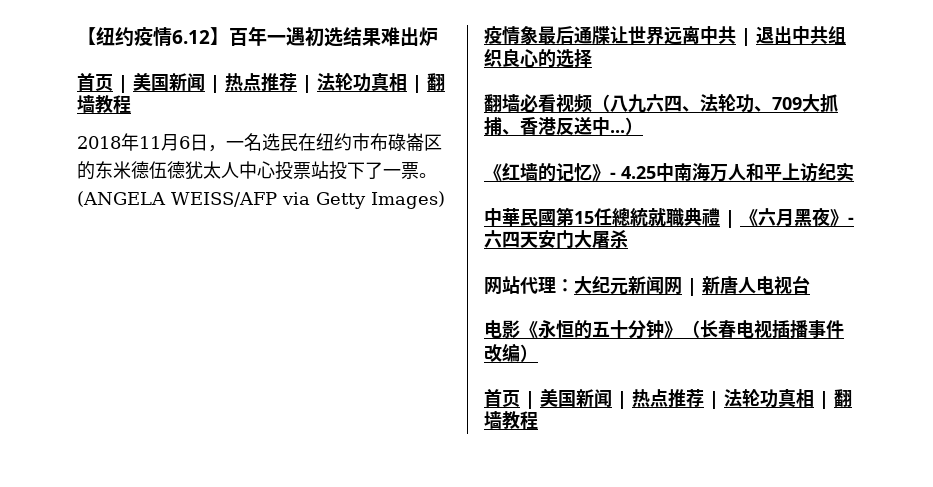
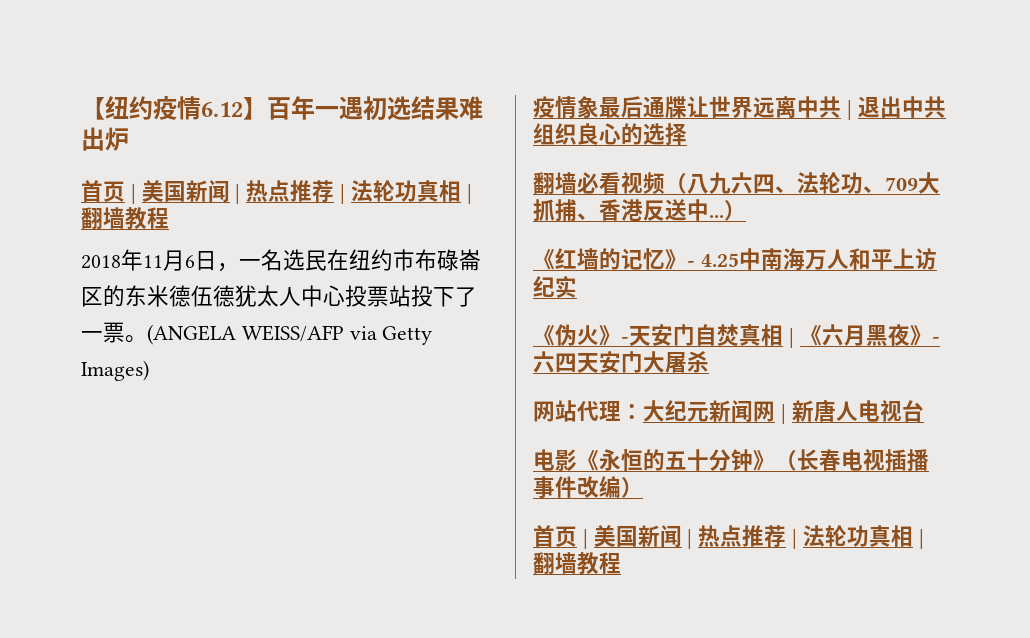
[484,207,720,227] 中華民國第15任總統就職典禮 -> [533,324,783,346] 《伪火》-天安门自焚真相

